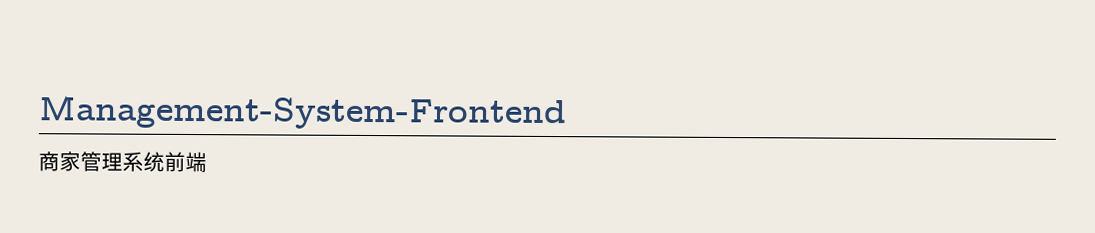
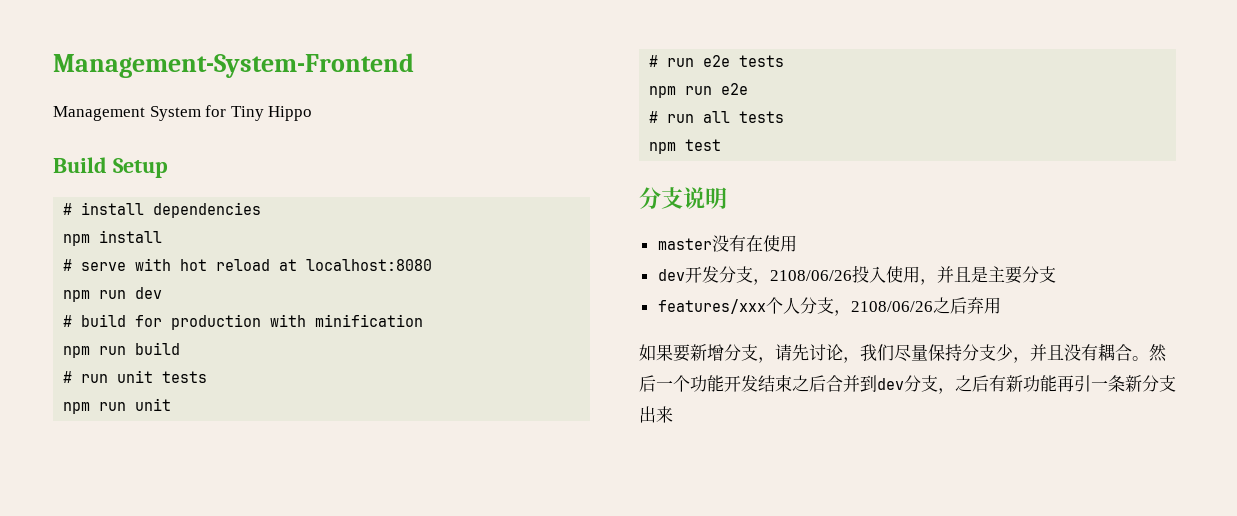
[38,151,207,173] 商家管理系统前端 -> [53,105,313,121] [53,157,168,178] [63,202,262,218] [63,230,163,246] [63,258,433,271] [63,287,163,302] [63,314,424,330] [63,342,181,358] [63,370,208,383] [63,398,172,414] [649,55,785,67] [649,83,749,98] [649,111,785,123] [649,139,722,154] [639,187,727,209] [657,235,797,252] [657,265,1056,285] [657,297,1001,316] [639,343,1167,363] [639,375,1176,394] [639,406,673,423] Management System for Tiny Hippo // Build Setup // # install dependencies // npm install // # serve with hot reload at localhost:8080 // npm run dev // # build for production with minification // npm run build // # run unit tests // npm run unit // # run e2e tests // npm run e2e // # run all tests // npm test // 分支说明 // master没有在使用 // dev开发分支，2108/06/26投入使用，并且是主要分支 // features/xxx个人分支，2108/06/26之后弃用 // 如果要新增分支，请先讨论，我们尽量保持分支少，并且没有耦合。然后一个功能开发结束之后合并到dev分支，之后有新功能再引一条新分支出来

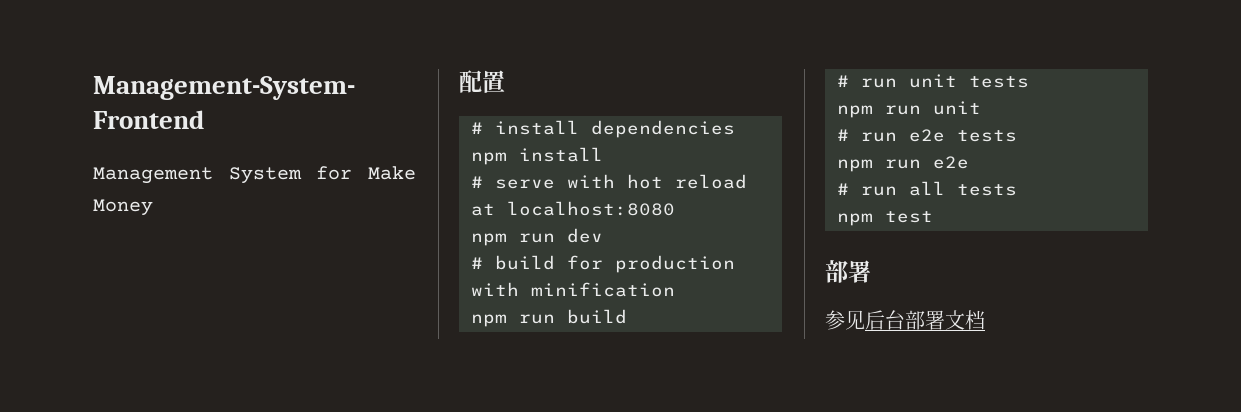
[230,106,313,121] [53,157,168,178] Tiny Hippo // Build Setup -> [368,166,416,180] [93,199,153,216] [459,70,505,93] Make Money // 配置
[639,187,727,209] [657,235,797,252] [657,265,1056,285] [657,297,1001,316] [639,343,1167,363] [639,375,1176,394] [639,406,673,423] 分支说明 // master没有在使用 // dev开发分支，2108/06/26投入使用，并且是主要分支 // features/xxx个人分支，2108/06/26之后弃用 // 如果要新增分支，请先讨论，我们尽量保持分支少，并且没有耦合。然后一个功能开发结束之后合并到dev分支，之后有新功能再引一条新分支出来 -> [825,260,871,283] [825,310,985,330] 部署 // 参见后台部署文档

